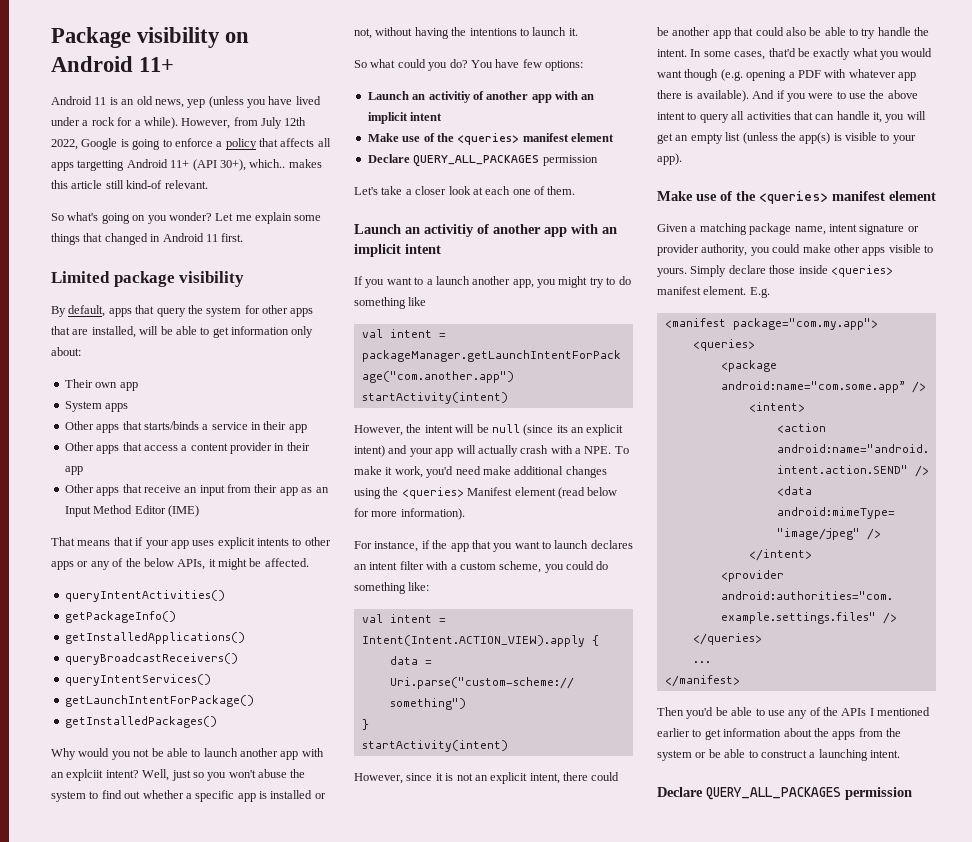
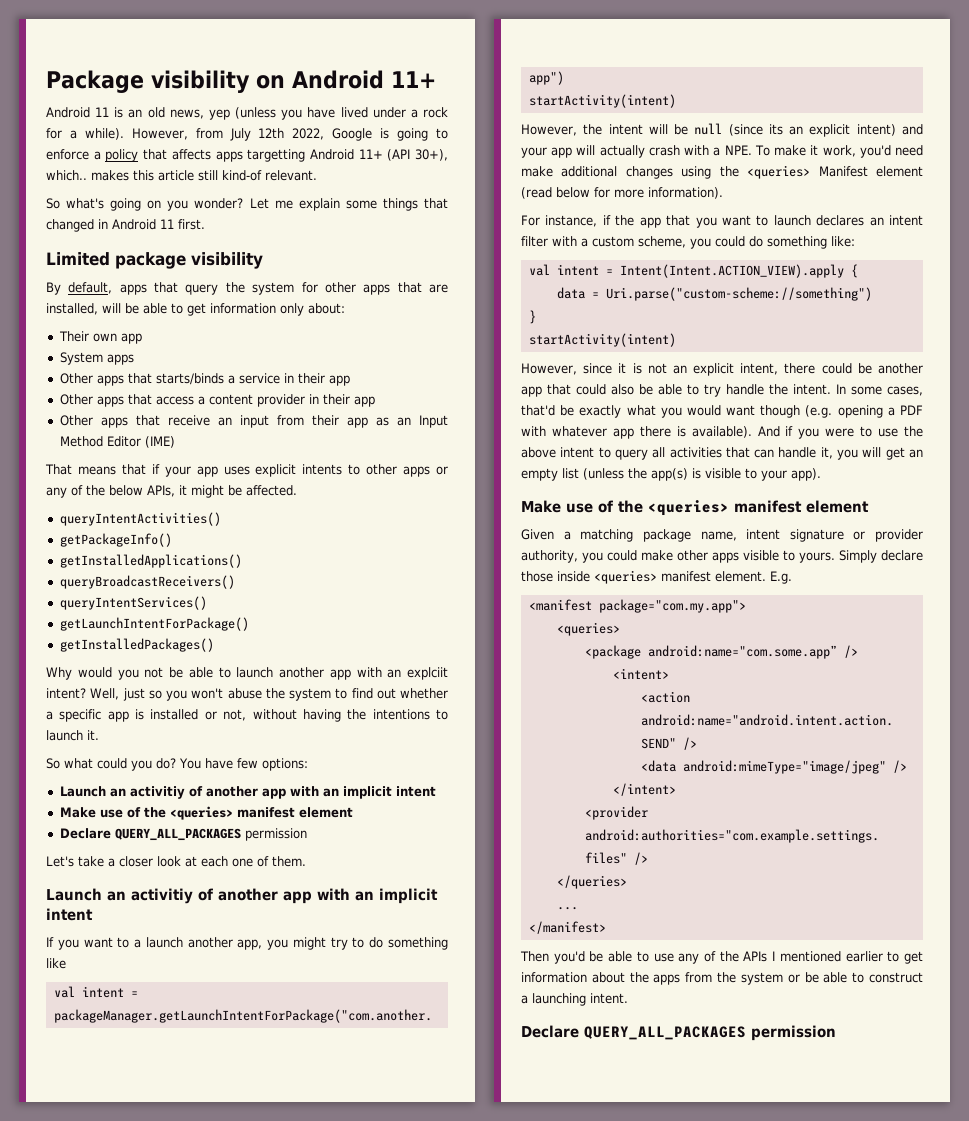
[317,138,331,147] all -> (211, 154) none

